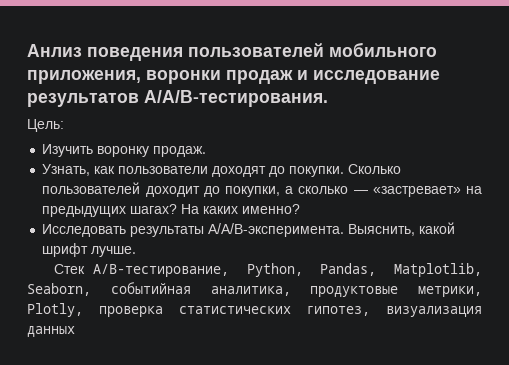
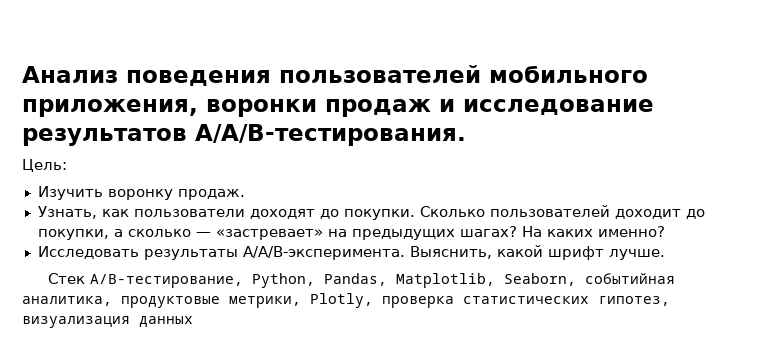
[27,44,82,57] Анлиз -> [22,66,118,83] Анализ

